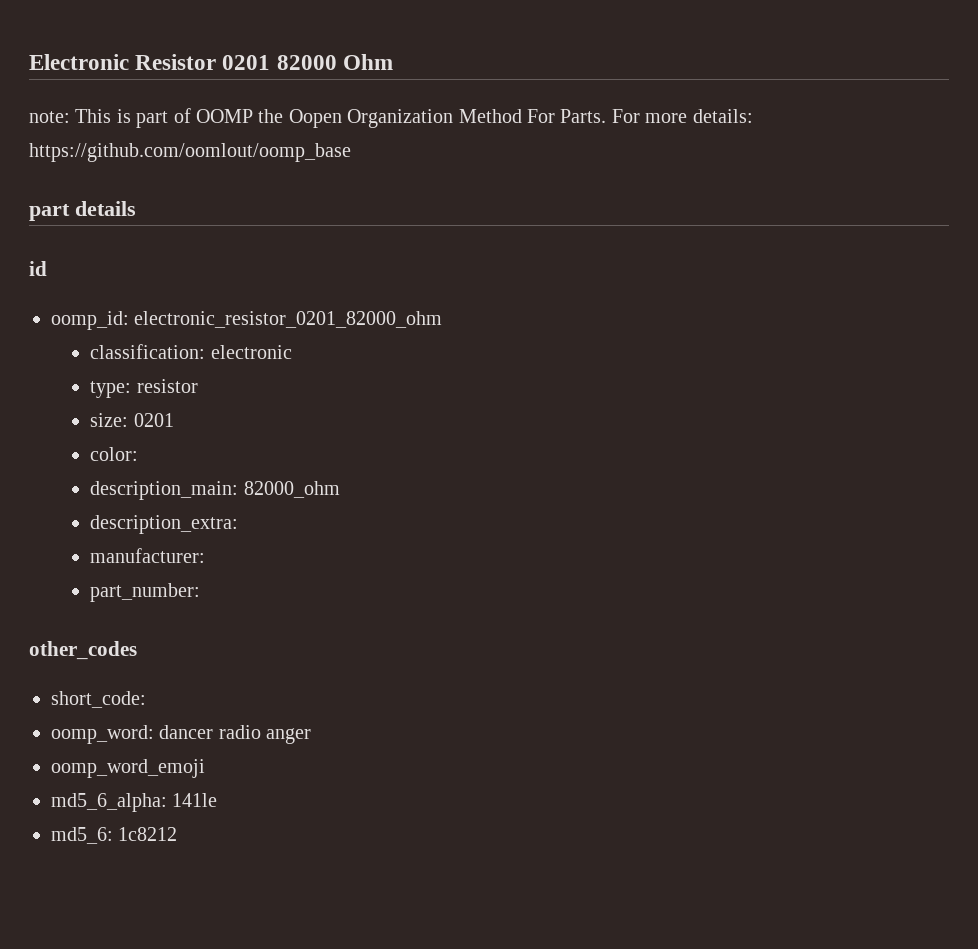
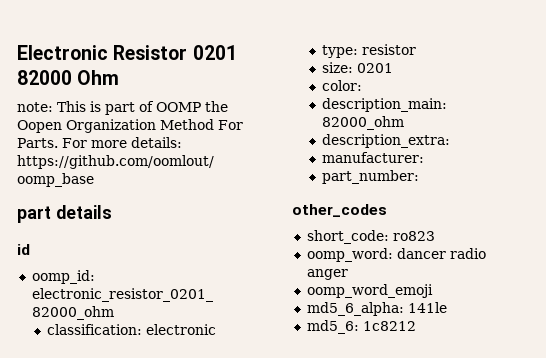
(146, 699) none -> [392,231,435,241] ro823

